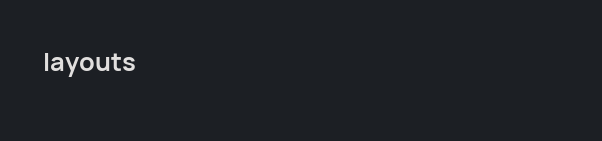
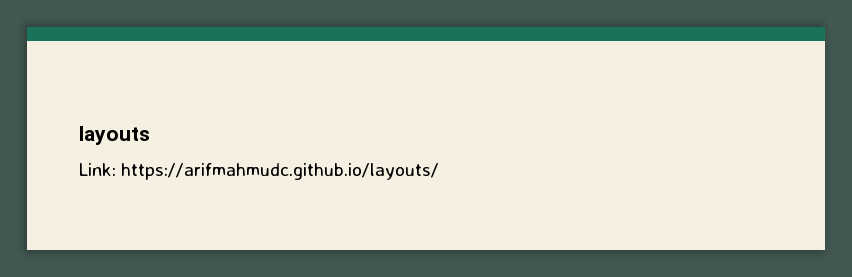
(136, 65) none -> [79,163,440,180] // Link: https://arifmahmudc.github.io/layouts/

